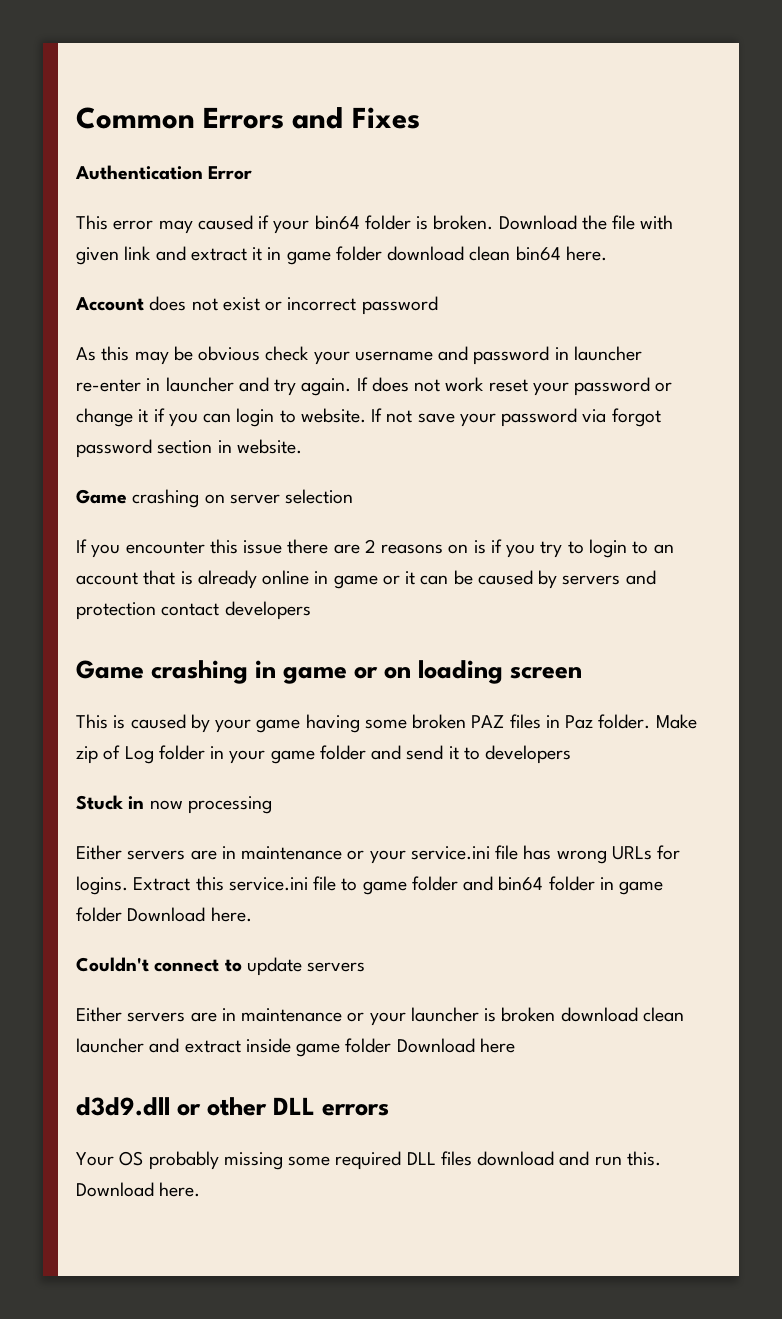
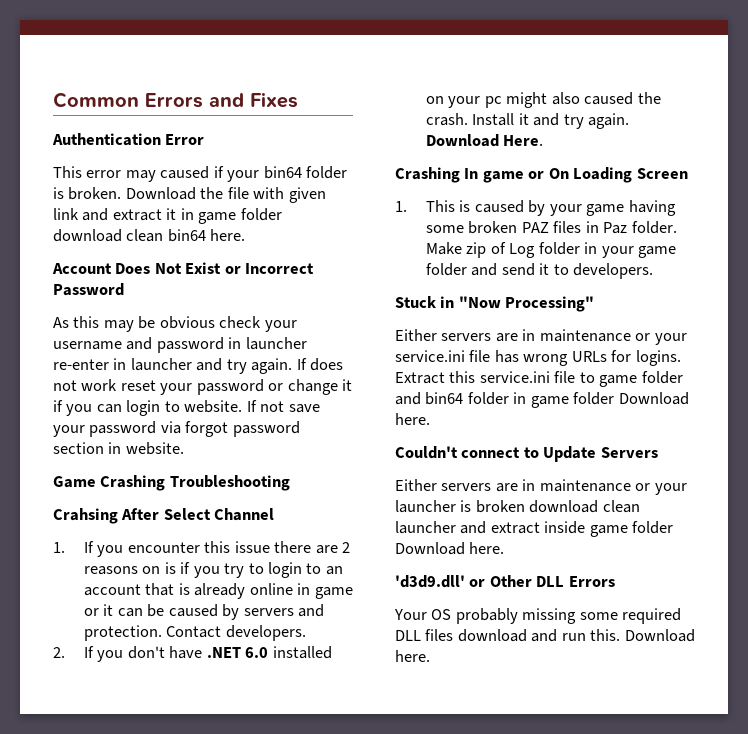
[149,296,438,315] does not exist or incorrect password -> [115,262,315,274] [53,283,124,296] Does Not Exist or Incorrect Password
[132,489,354,508] crashing on server selection // -> [100,475,290,491] [53,508,275,524] [53,542,65,553] Crashing Troubleshooting // Crahsing After Select Channel // 1.
[76,601,311,620] [76,660,583,684] protection contact developers // Game crashing in game or on loading screen // -> [83,625,306,641] [53,646,332,662] [425,92,661,108] [425,113,630,129] [425,134,544,147] [395,167,688,183] [395,201,407,212] protection. Contact developers. // 2. If you don't have .NET 6.0 installed on your pc might also caused the crash. Install it and try again. Download Here. // Crashing In game or On Loading Screen // 1.
[485,745,572,764] developers -> [573,263,654,279] developers.
[149,796,272,814] now processing -> [458,296,595,312] "Now Processing"
[246,957,366,976] update servers -> [543,446,658,462] Update Servers
[479,1038,515,1053] [76,1097,390,1116] here // d3d9.dll or other DLL errors -> [469,542,505,554] [395,575,615,588] here. // 'd3d9.dll' or Other DLL Errors

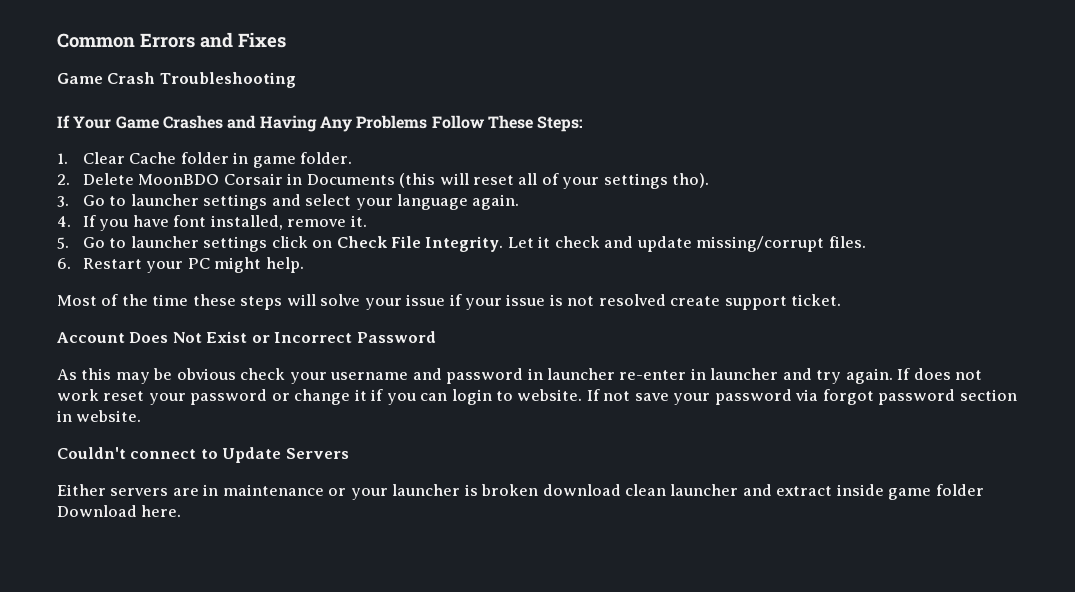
[52,133,205,146] [53,166,348,182] [53,187,326,203] [53,208,282,224] [53,229,246,242] Authentication Error // This error may caused if your bin64 folder is broken. Download the file with given link and extract it in game folder download clean bin64 here. -> [57,72,296,88] [57,115,584,132] [57,152,353,168] [57,173,710,189] [57,194,520,210] [57,215,367,231] [57,236,866,252] [57,257,304,273] [57,294,842,310] Game Crash Troubleshooting // If Your Game Crashes and Having Any Problems Follow These Steps: // 1. Clear Cache folder in game folder. // 2. Delete MoonBDO Corsair in Documents (this will reset all of your settings tho). // 3. Go to launcher settings and select your language again. // 4. If you have font installed, remove it. // 5. Go to launcher settings click on Check File Integrity. Let it check and update missing/corrupt files. // 6. Restart your PC might help. // Most of the time these steps will solve your issue if your issue is not resolved create support ticket.
[53,475,290,491] [53,508,275,524] [53,541,350,557] [83,562,343,578] [83,583,353,599] [83,604,324,620] [83,625,306,641] [53,646,332,662] [425,92,661,108] [425,113,630,129] [425,134,544,147] [395,167,688,183] [395,200,676,216] [425,221,677,234] [425,242,676,258] [425,263,654,279] [395,296,595,312] [395,329,687,345] [395,350,681,366] [395,371,683,387] [395,392,689,408] [395,413,430,425] // Game Crashing Troubleshooting // Crahsing After Select Channel // 1. If you encounter this issue there are 2 reasons on is if you try to login to an account that is already online in game or it can be caused by servers and protection. Contact developers. // 2. If you don't have .NET 6.0 installed on your pc might also caused the crash. Install it and try again. Download Here. // Crashing In game or On Loading Screen // 1. This is caused by your game having some broken PAZ files in Paz folder. Make zip of Log folder in your game folder and send it to developers. // Stuck in "Now Processing" // Either servers are in maintenance or your service.ini file has wrong URLs for logins. Extract this service.ini file to game folder and bin64 folder in game folder Download here. -> (142, 416) none
[395,575,615,588] [394,608,682,624] [395,629,695,642] [395,650,430,662] // 'd3d9.dll' or Other DLL Errors // Your OS probably missing some required DLL files download and run this. Download here. -> (182, 511) none

